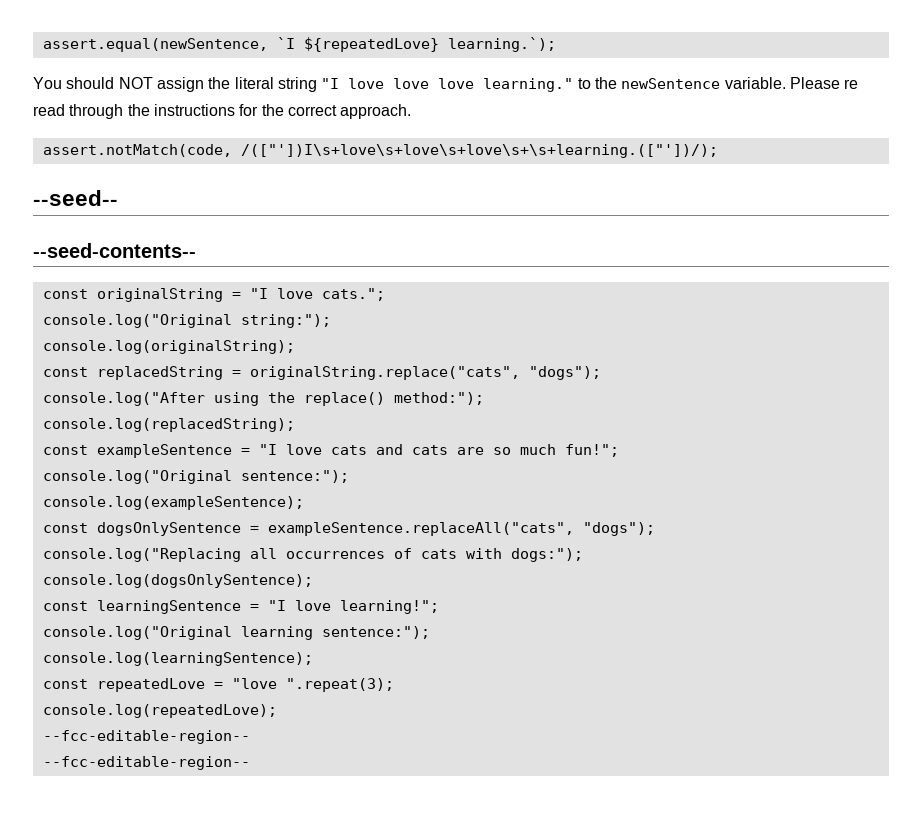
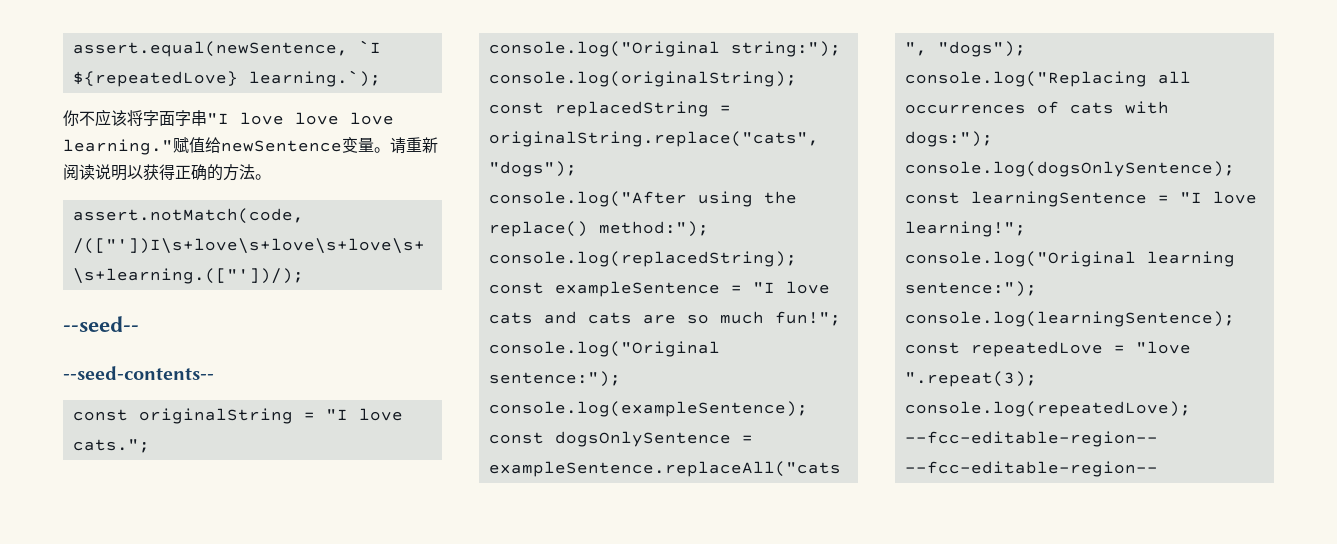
[33,77,317,92] You should NOT assign the literal string -> [63,109,207,126] 你不应该将字面字串
[577,77,859,89] [33,104,412,119] to the newSentence variable. Please re read through the instructions for the correct approach. -> [173,137,438,154] [63,164,271,181] 赋值给newSentence变量。请重新阅读说明以获得正确的方法。

